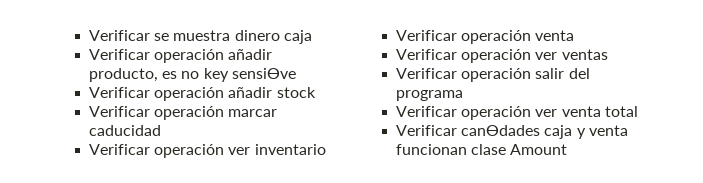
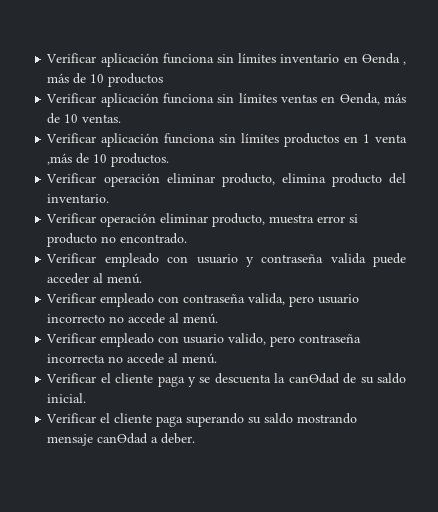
[89,30,312,44] [89,49,273,63] [89,68,296,82] [89,87,316,101] [89,106,278,120] [89,125,162,136] [89,144,326,158] [396,30,575,44] [396,49,608,63] [396,68,590,82] [396,90,464,101] [396,106,638,120] [396,125,628,139] [396,144,568,155] Verificar se muestra dinero caja // Verificar operación añadir producto, es no key sensiƟve // Verificar operación añadir stock // Verificar operación marcar caducidad // Verificar operación ver inventario // Verificar operación venta // Verificar operación ver ventas // Verificar operación salir del programa // Verificar operación ver venta total // Verificar canƟdades caja y venta funcionan clase Amount -> [46,53,406,67] [47,73,164,87] [46,93,406,107] [47,113,122,124] [46,133,407,147] [47,153,170,167] [46,173,407,187] [47,194,110,203] [46,213,359,227] [47,233,188,247] [46,253,406,267] [47,273,143,284] [46,293,360,307] [47,313,219,324] [46,333,362,347] [47,353,218,364] [46,373,407,387] [47,393,87,403] [46,413,358,427] [47,433,196,446] Verificar aplicación funciona sin límites inventario en Ɵenda , más de 10 productos // Verificar aplicación funciona sin límites ventas en Ɵenda, más de 10 ventas. // Verificar aplicación funciona sin límites productos en 1 venta ,más de 10 productos. // Verificar operación eliminar producto, elimina producto del inventario. // Verificar operación eliminar producto, muestra error si producto no encontrado. // Verificar empleado con usuario y contraseña valida puede acceder al menú. // Verificar empleado con contraseña valida, pero usuario incorrecto no accede al menú. // Verificar empleado con usuario valido, pero contraseña incorrecta no accede al menú. // Verificar el cliente paga y se descuenta la canƟdad de su saldo inicial. // Verificar el cliente paga superando su saldo mostrando mensaje canƟdad a deber.

